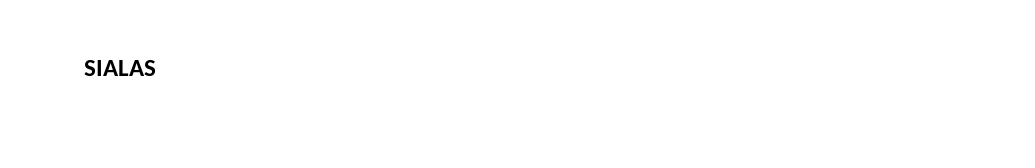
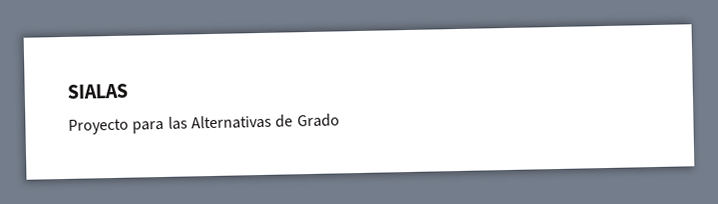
(156, 68) none -> [68,113,340,135] // Proyecto para las Alternativas de Grado

